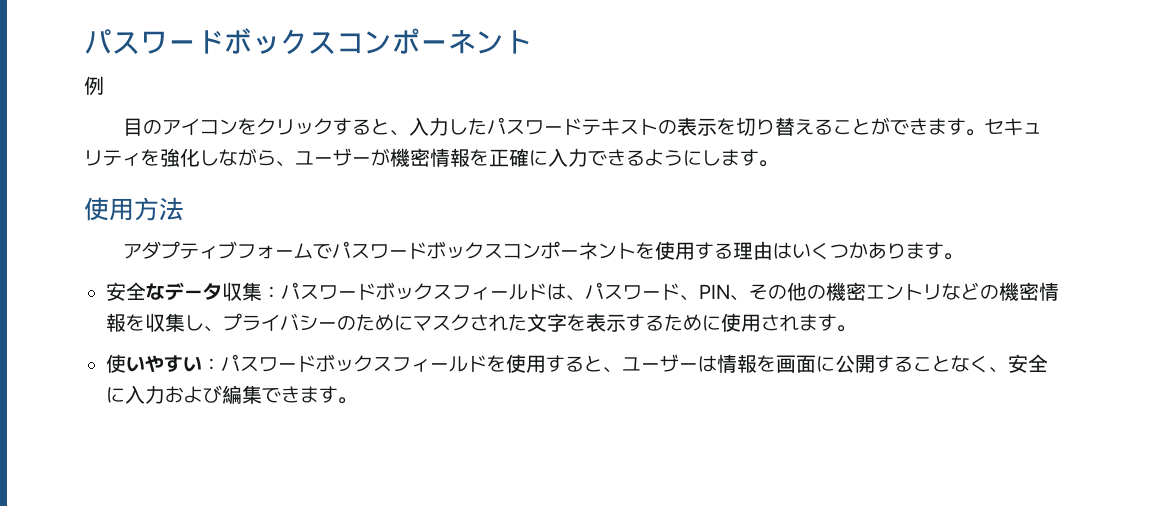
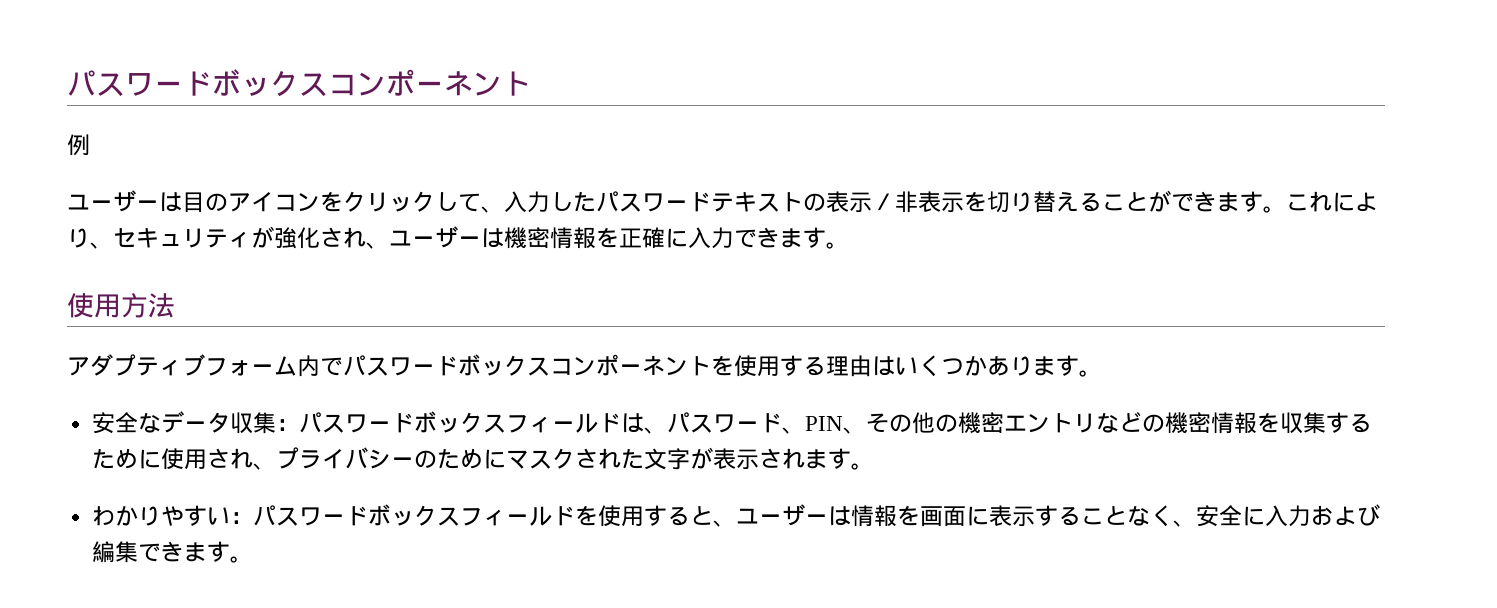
(104, 85) none -> [67,190,182,212] ユーザーは
[333,118,391,135] すると -> [435,192,481,212] して
(718, 127) none -> [872,191,964,213] ／非表示
[985,118,1043,136] [84,148,390,168] セキュリティを強化しながら、ユーザーが -> [1286,191,1378,212] [67,226,504,249] これにより、セキュリティが強化され、ユーザーは
[626,149,721,166] るようにし -> (780, 237) none
(314, 251) none -> [297,355,320,377] 内
[185,315,204,331] し -> [1326,412,1373,433] [92,448,254,470] するために使用され
[567,313,761,332] を表示するために使用 -> [690,447,760,470] が表示
[106,354,145,373] 使い -> [92,505,162,526] わかり
[835,355,875,373] 公開 -> [989,505,1036,527] 表示

